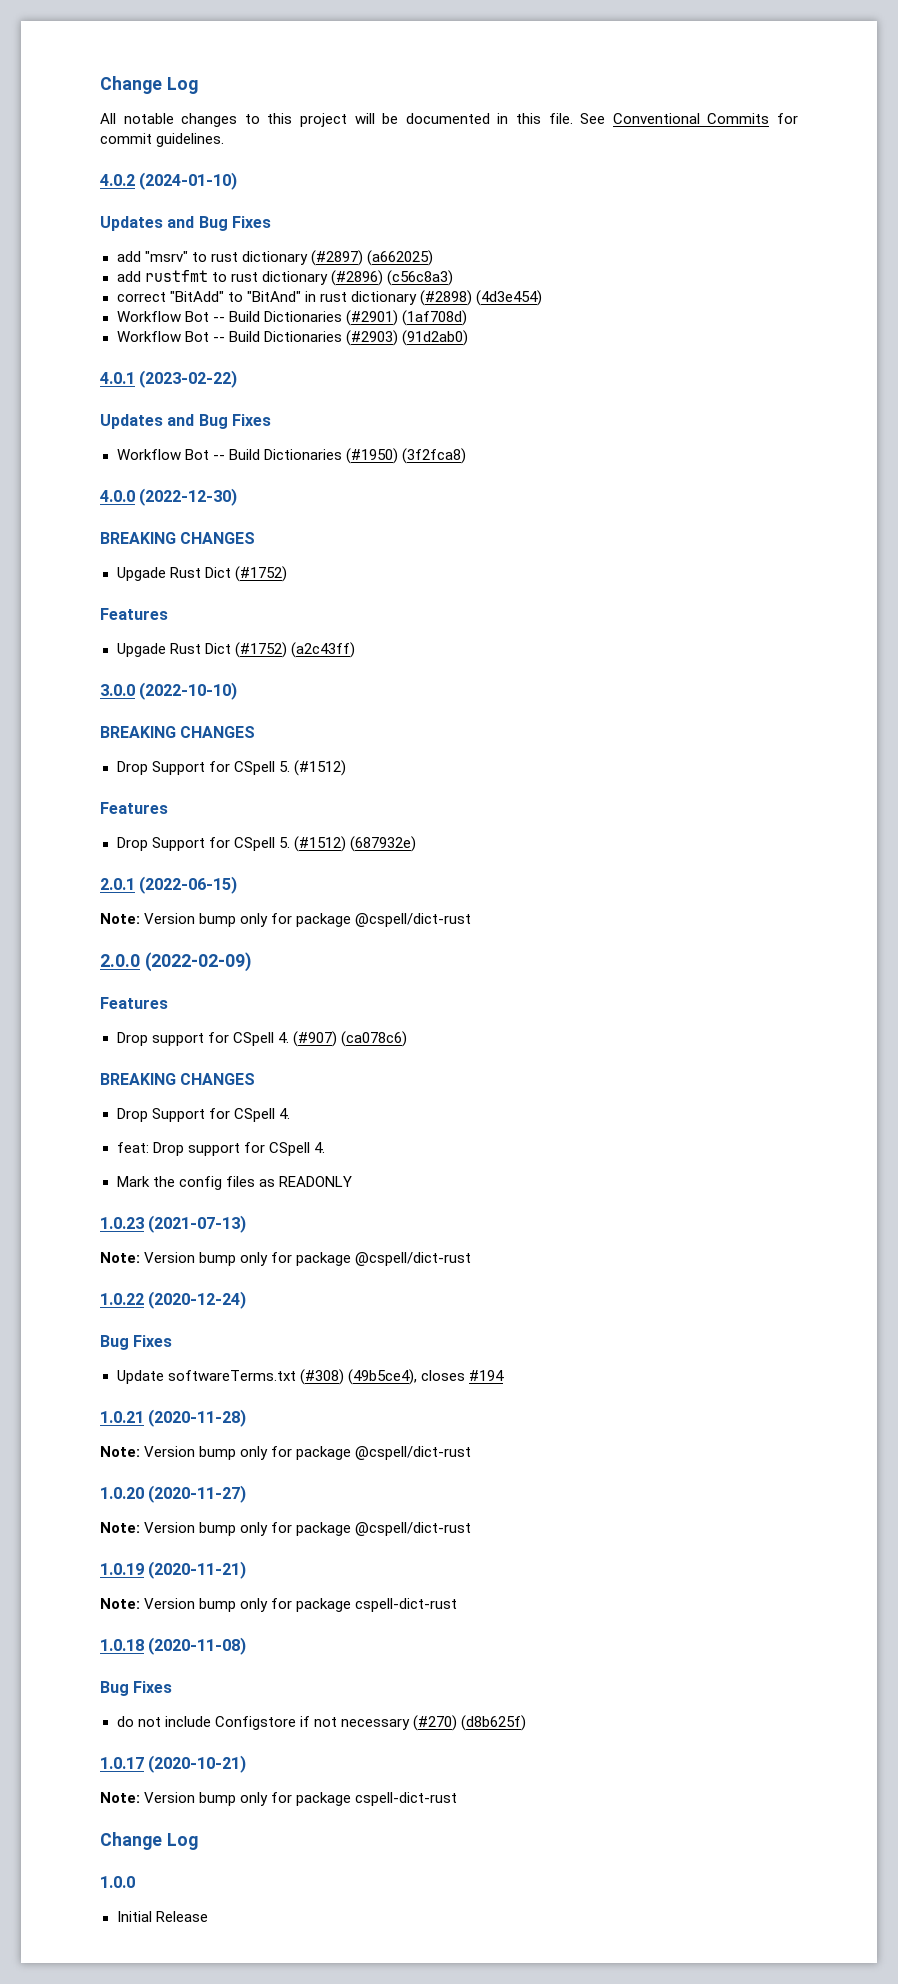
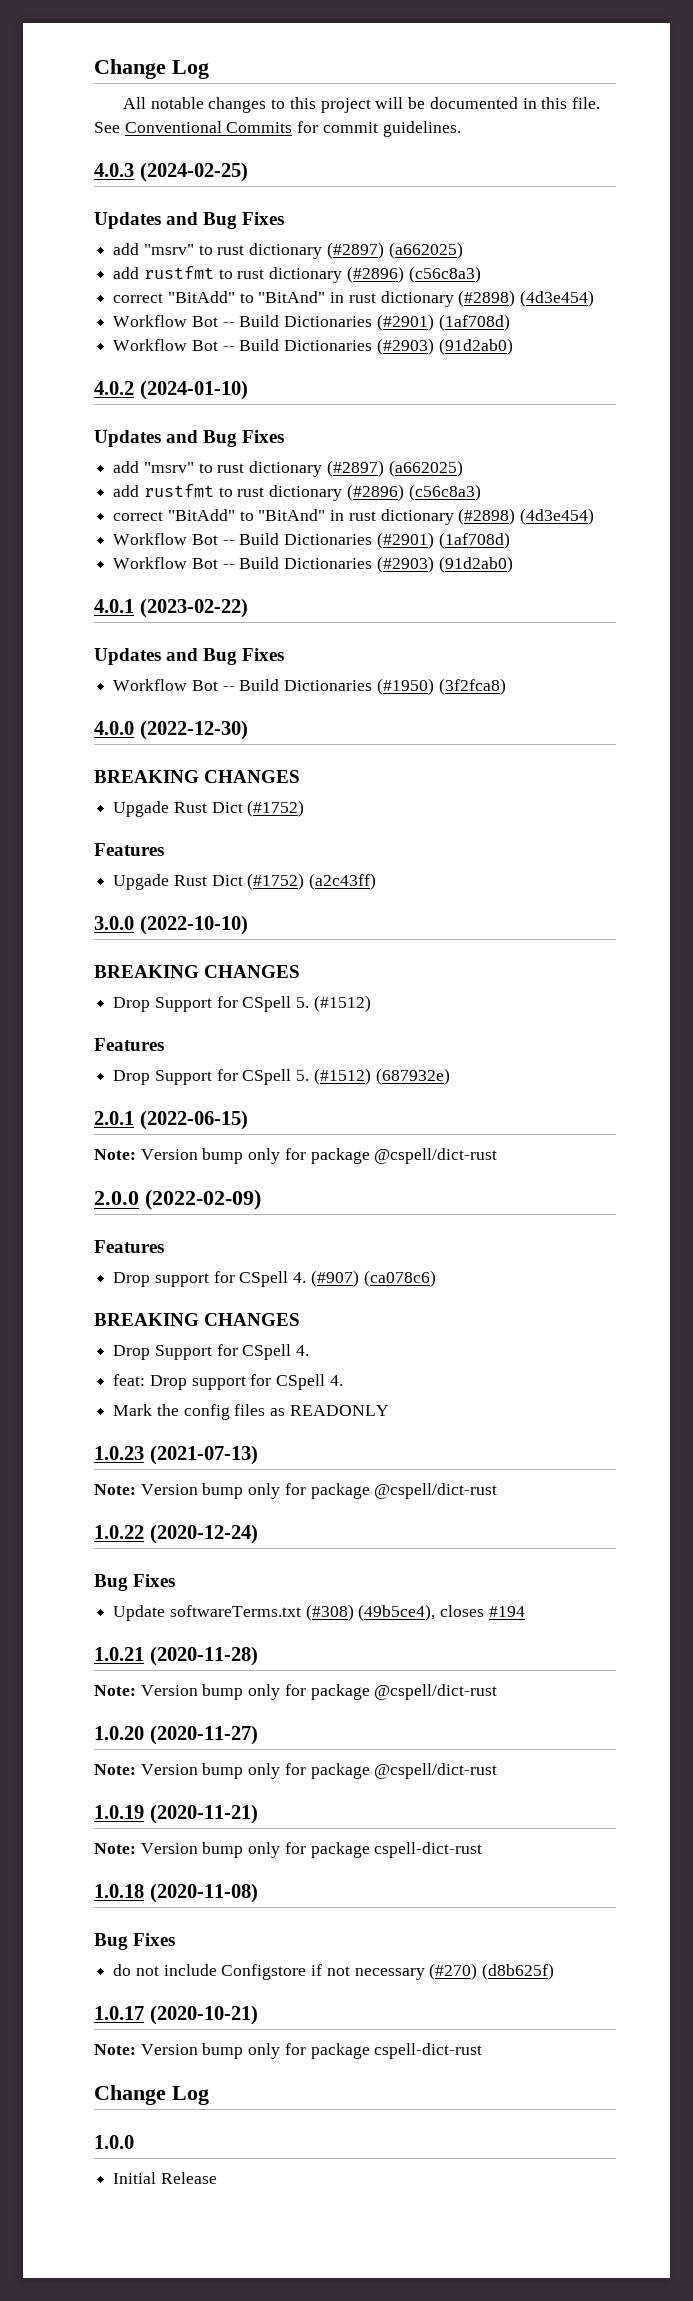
(225, 140) none -> [94,162,248,182] [94,212,285,229] [113,242,463,259] [113,266,481,283] [113,290,595,307] [113,314,510,331] [113,338,513,355] // 4.0.3 (2024-02-25) // Updates and Bug Fixes // add "msrv" to rust dictionary (#2897) (a662025) // add rustfmt to rust dictionary (#2896) (c56c8a3) // correct "BitAdd" to "BitAnd" in rust dictionary (#2898) (4d3e454) // Workflow Bot -- Build Dictionaries (#2901) (1af708d) // Workflow Bot -- Build Dictionaries (#2903) (91d2ab0)

